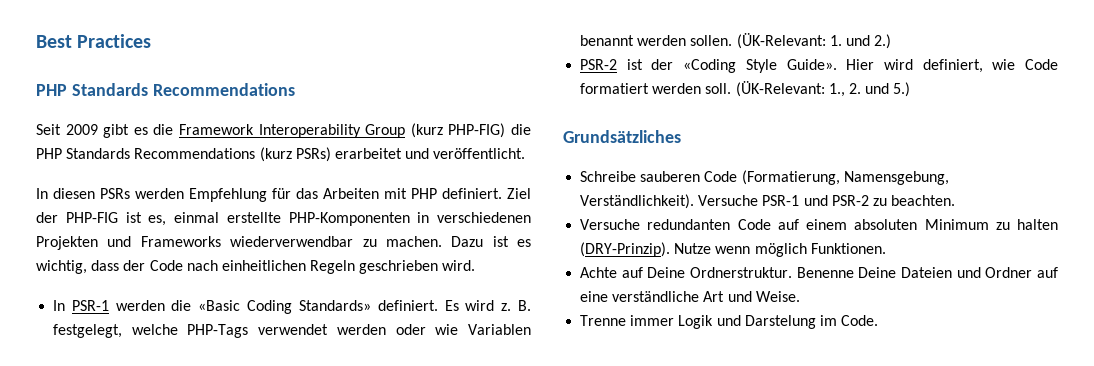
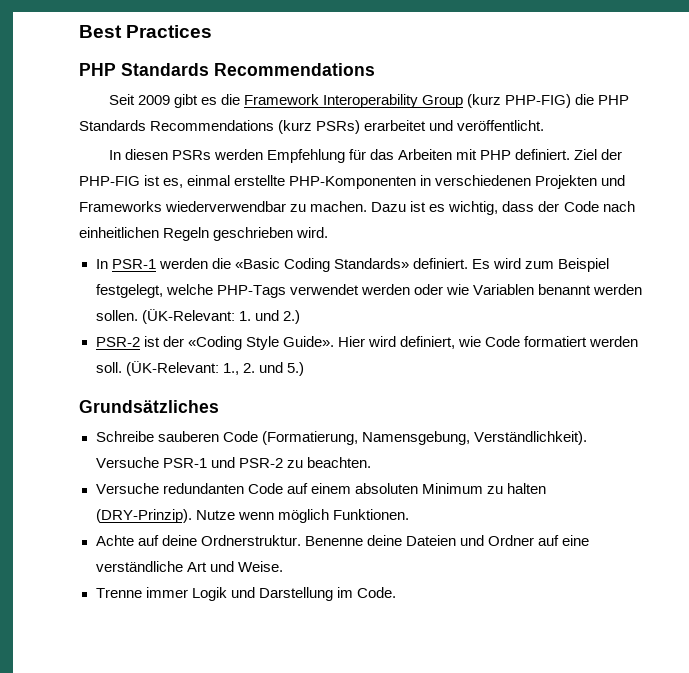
[501,300,531,311] z. B. -> [525,258,610,272] zum Beispiel
[647,267,686,278] Deine -> [161,535,197,546] deine
[858,267,897,278] Deine -> [366,535,402,546] deine
[744,315,816,329] Darstelung -> [258,587,333,601] Darstellung

